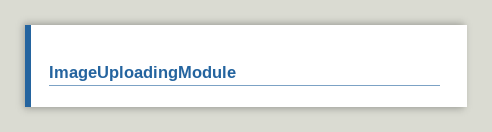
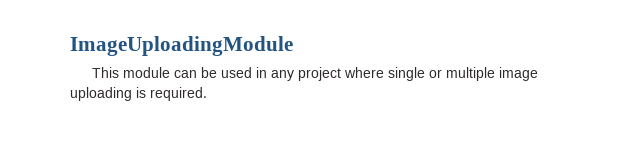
(236, 73) none -> [92,67,539,81] [70,87,207,101] // This module can be used in any project where single or multiple image uploading is required.

